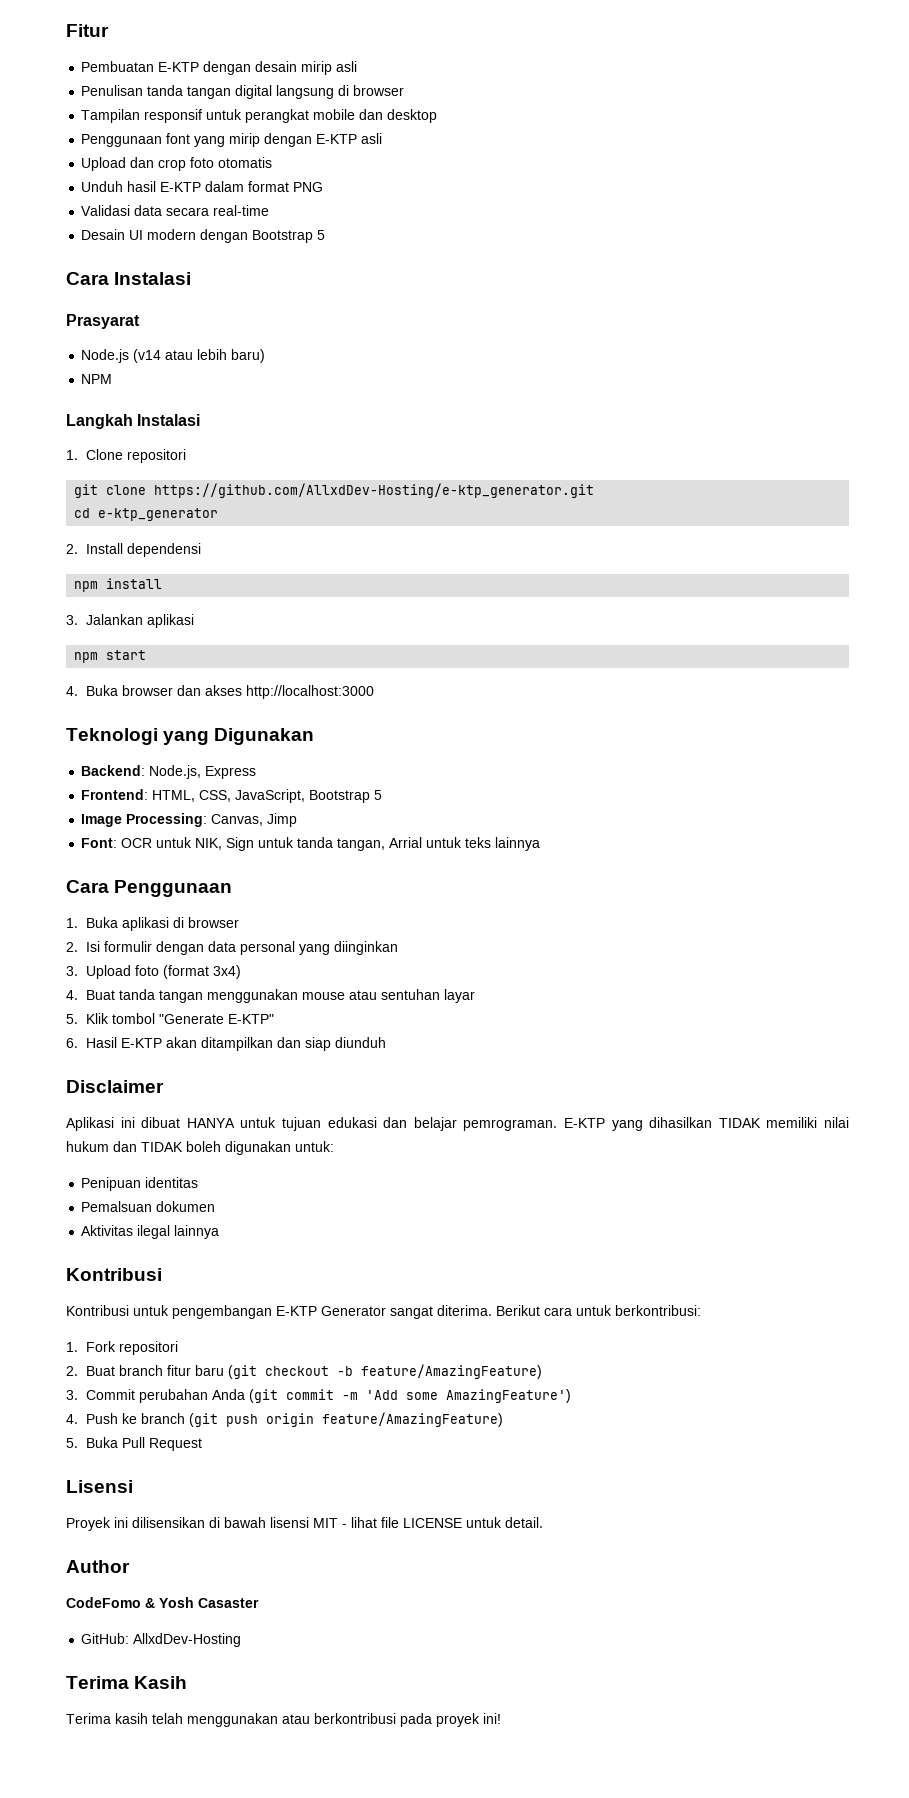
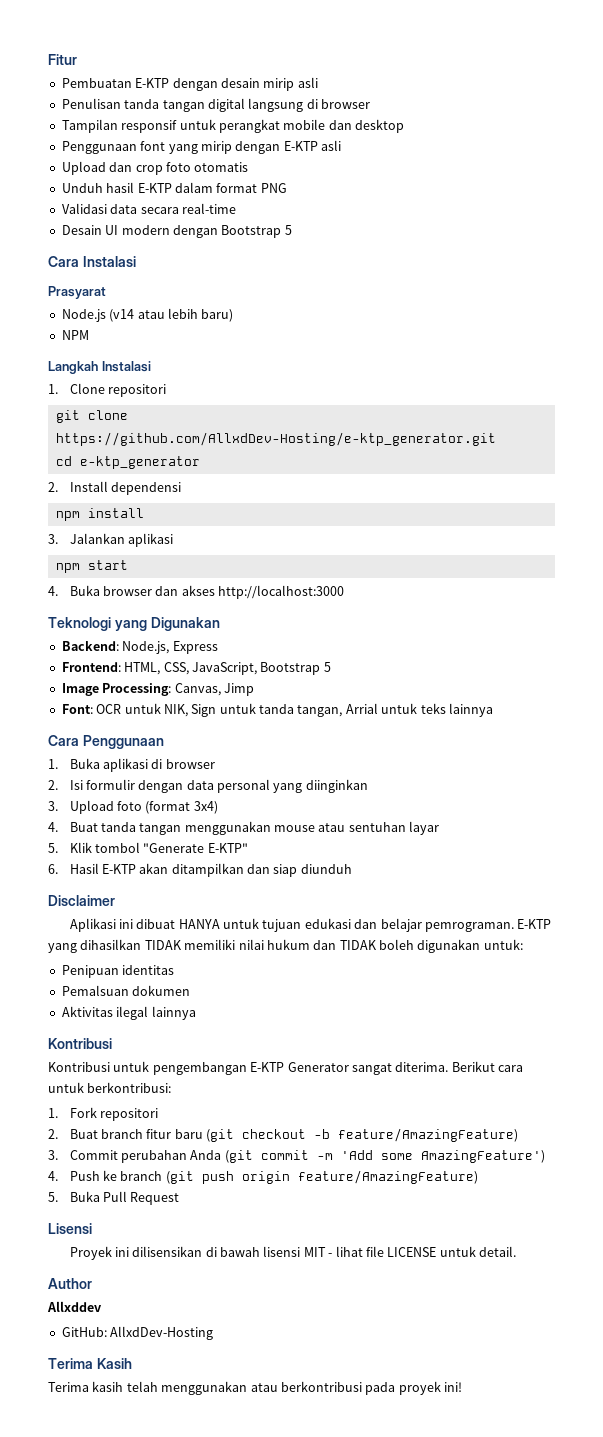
[66,1597,259,1608] CodeFomo & Yosh Casaster -> [47,1301,102,1312] Allxddev

